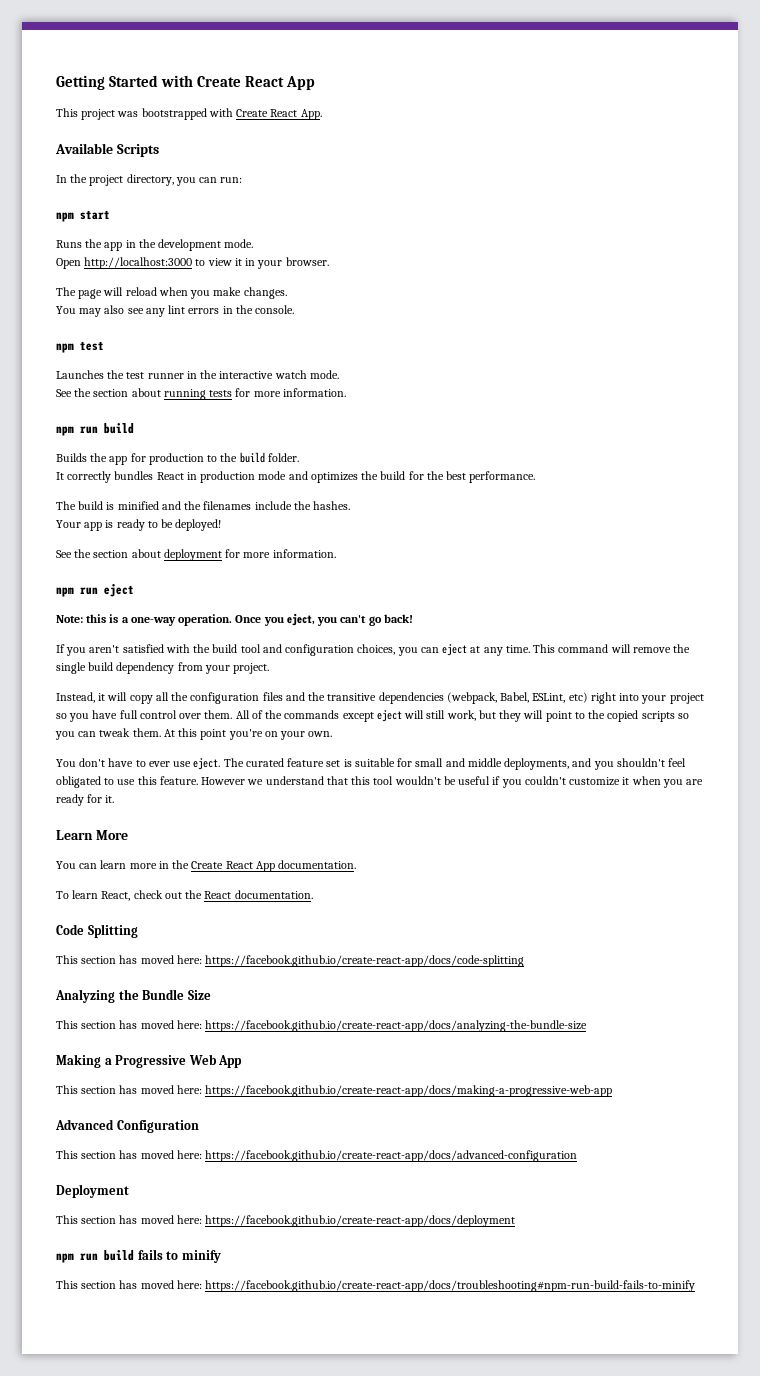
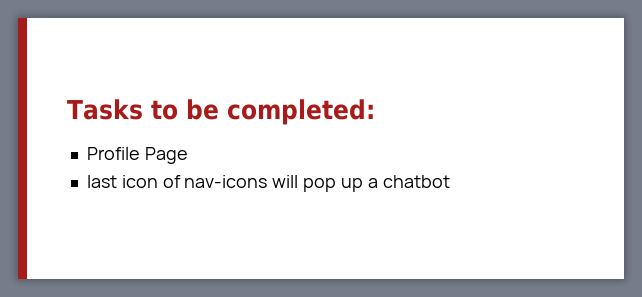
[56,75,316,90] [56,108,322,120] [55,143,159,157] [56,174,243,186] [56,210,110,222] [56,239,254,251] [56,257,329,269] [56,287,287,299] [56,305,295,317] [56,341,104,353] [56,370,339,379] [56,388,346,400] [56,423,134,436] [56,452,299,465] [56,471,536,483] [56,501,351,510] [56,519,222,531] [56,549,336,561] [56,584,134,597] [56,613,413,626] [56,644,691,656] [56,662,270,674] [56,692,704,704] [56,710,689,722] [55,728,333,740] [56,758,687,770] [56,776,704,788] [56,794,115,806] [56,830,128,840] [56,860,357,872] [56,890,313,901] [56,924,138,938] [56,955,525,967] [55,989,211,1003] [56,1020,588,1032] [56,1054,243,1068] [56,1085,613,1097] [55,1119,199,1133] [56,1150,578,1162] [56,1184,129,1198] [56,1215,516,1227] [56,1249,221,1263] [56,1280,696,1292] Getting Started with Create React App // This project was bootstrapped with Create React App. // Available Scripts // In the project directory, you can run: // npm start // Runs the app in the development mode. // Open http://localhost:3000 to view it in your browser. // The page will reload when you make changes. // You may also see any lint errors in the console. // npm test // Launches the test runner in the interactive watch mode. // See the section about running tests for more information. // npm run build // Builds the app for production to the build folder. // It correctly bundles React in production mode and optimizes the build for the best performance. // The build is minified and the filenames include the hashes. // Your app is ready to be deployed! // See the section about deployment for more information. // npm run eject // Note: this is a one-way operation. Once you eject, you can't go back! // If you aren't satisfied with the build tool and configuration choices, you can eject at any time. This command will remove the single build dependency from your project. // Instead, it will copy all the configuration files and the transitive dependencies (webpack, Babel, ESLint, etc) right into your project so you have full control over them. All of the commands except eject will still work, but they will point to the copied scripts so you can tweak them. At this point you're on your own. // You don't have to ever use eject. The curated feature set is suitable for small and middle deployments, and you shouldn't feel obligated to use this feature. However we understand that this tool wouldn't be useful if you couldn't customize it when you are ready for it. // Learn More // You can learn more in the Create React App documentation. // To learn React, check out the React documentation. // Code Splitting // This section has moved here: https://facebook.github.io/create-react-app/docs/code-splitting // Analyzing the Bundle Size // This section has moved here: https://facebook.github.io/create-react-app/docs/analyzing-the-bundle-size // Making a Progressive Web App // This section has moved here: https://facebook.github.io/create-react-app/docs/making-a-progressive-web-app // Advanced Configuration // This section has moved here: https://facebook.github.io/create-react-app/docs/advanced-configuration // Deployment // This section has moved here: https://facebook.github.io/create-react-app/docs/deployment // npm run build fails to minify // This section has moved here: https://facebook.github.io/create-react-app/docs/troubleshooting#npm-run-build-fails-to-minify -> [67,99,375,125] [86,147,188,164] [86,175,450,192] Tasks to be completed: // Profile Page // last icon of nav-icons will pop up a chatbot

